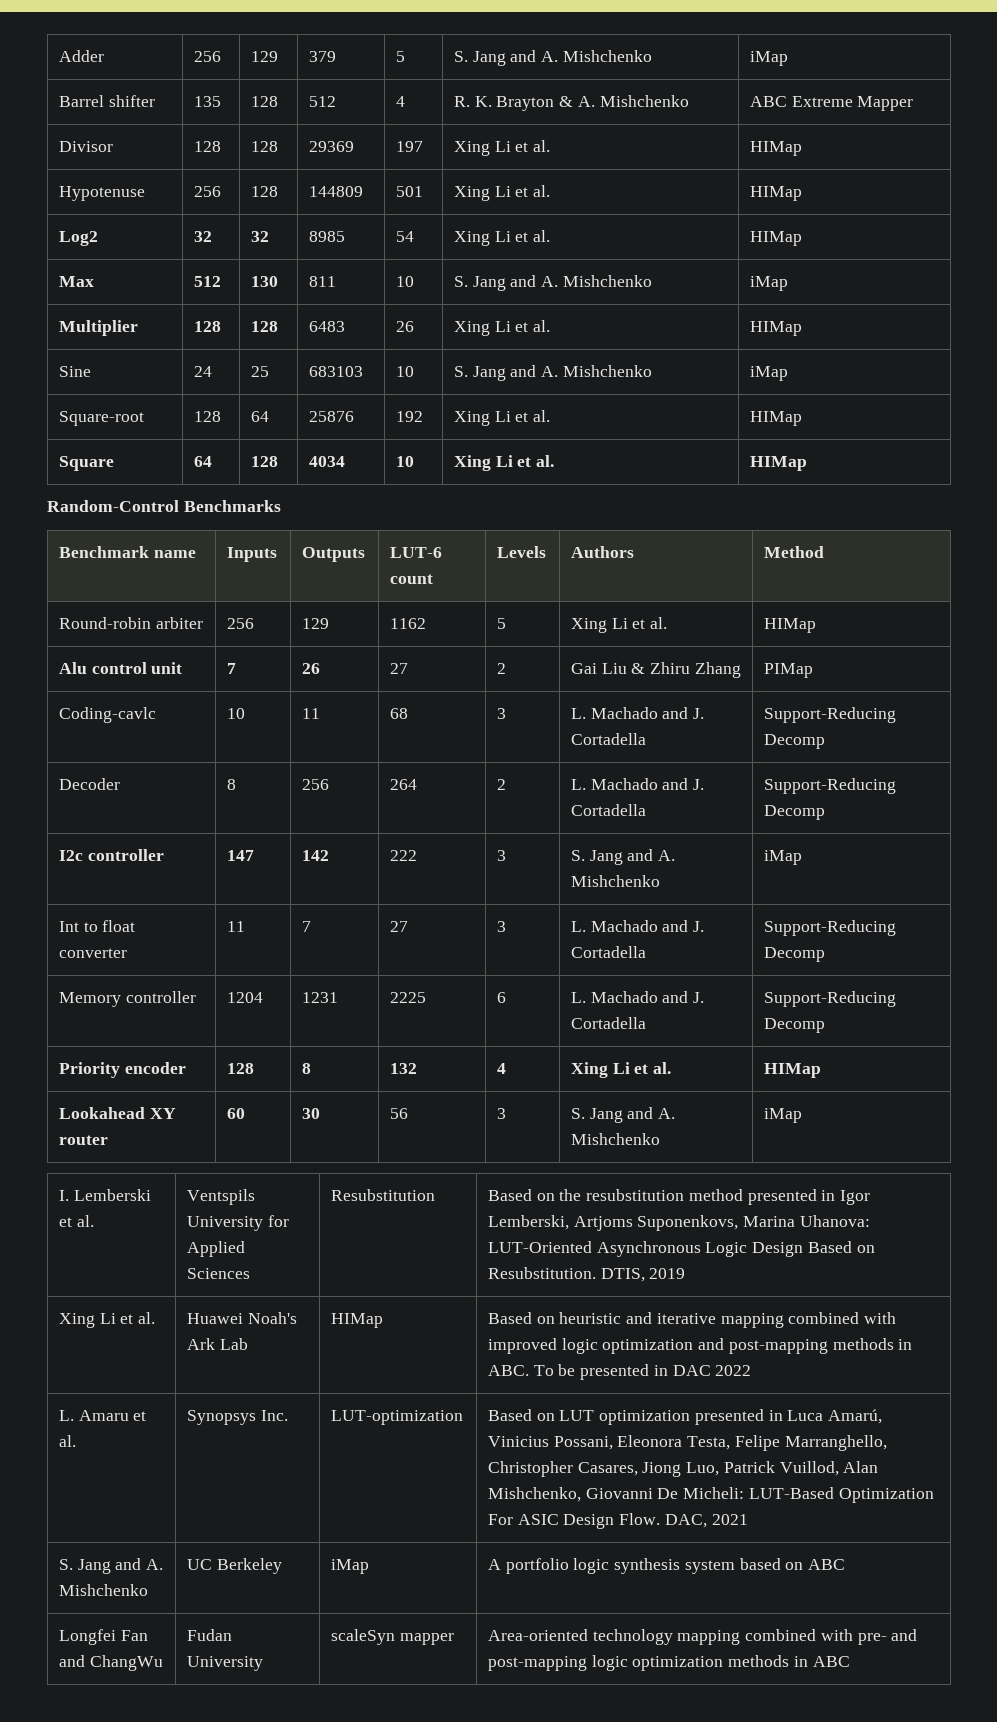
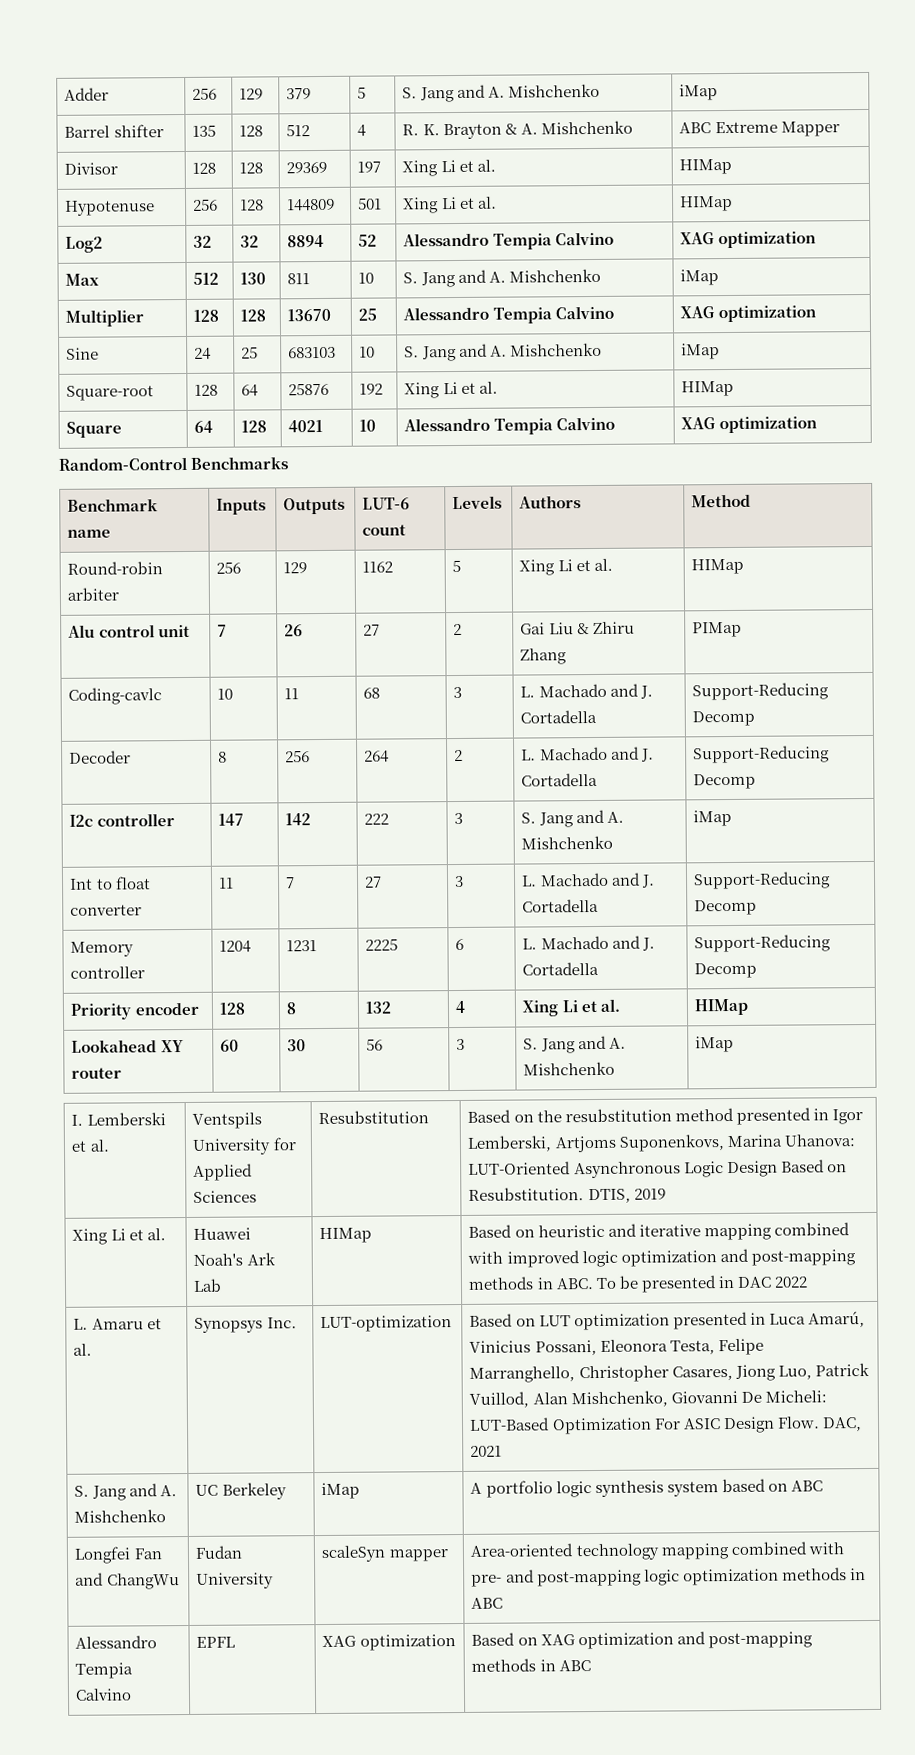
[308,231,345,242] [395,231,414,242] [453,230,551,246] [749,231,802,246] 8985 | 54 | Xing Li et al. | HIMap -> [287,234,325,248] [358,234,378,247] [403,231,614,250] [680,231,816,249] 8894 | 52 | Alessandro Tempia Calvino | XAG optimization
[308,321,345,332] [395,321,414,332] [453,320,551,336] [749,321,802,336] 6483 | 26 | Xing Li et al. | HIMap -> [287,308,332,322] [358,308,378,321] [403,305,614,324] [680,305,816,323] 13670 | 25 | Alessandro Tempia Calvino | XAG optimization
[308,456,345,467] [395,456,414,467] [453,455,555,471] [749,456,807,471] 4034 | 10 | Xing Li et al. | HIMap -> [288,419,324,433] [359,419,377,432] [404,416,615,435] [681,416,817,434] 4021 | 10 | Alessandro Tempia Calvino | XAG optimization
(850, 1661) none -> [75,1635,158,1649] [75,1662,134,1679] [75,1688,133,1701] [196,1636,236,1648] [322,1634,456,1651] [471,1631,813,1650] [471,1658,591,1672] // Alessandro Tempia Calvino | EPFL | XAG optimization | Based on XAG optimization and post-mapping methods in ABC

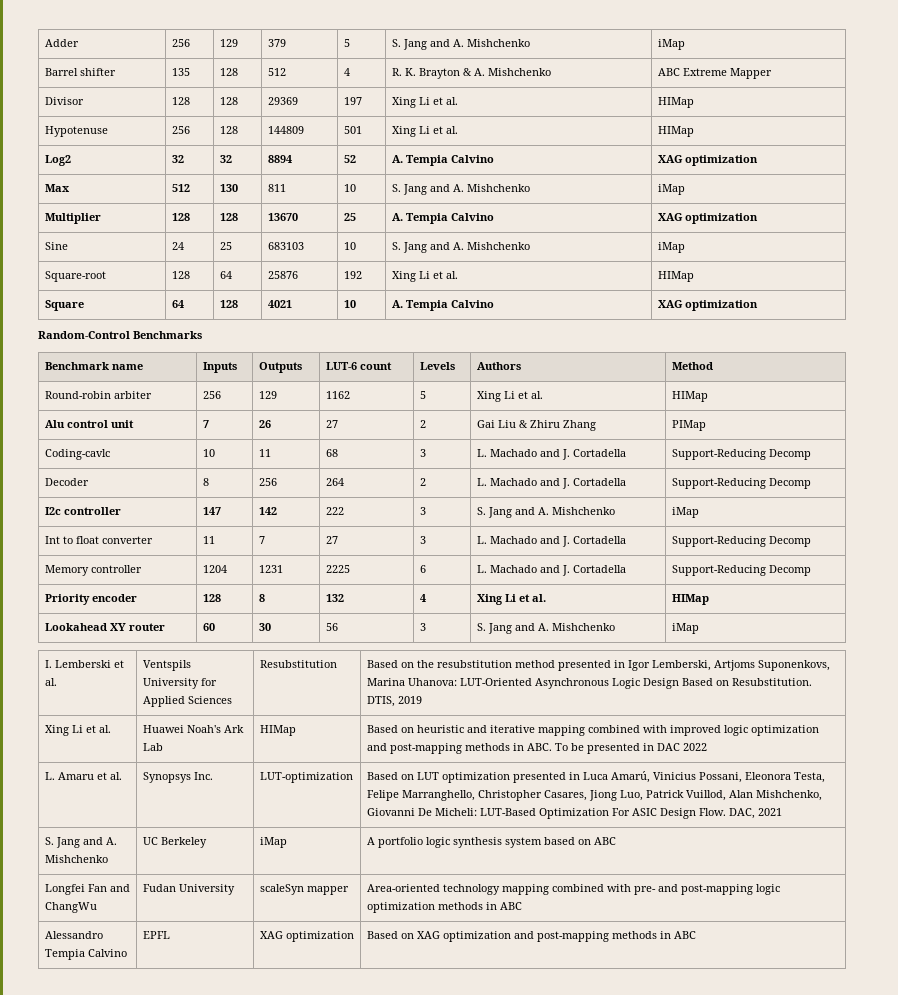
[403,232,490,247] Alessandro -> [391,155,403,163] A.
[403,306,490,321] Alessandro -> [391,213,403,221] A.
[404,417,491,432] Alessandro -> [391,300,403,308] A.

